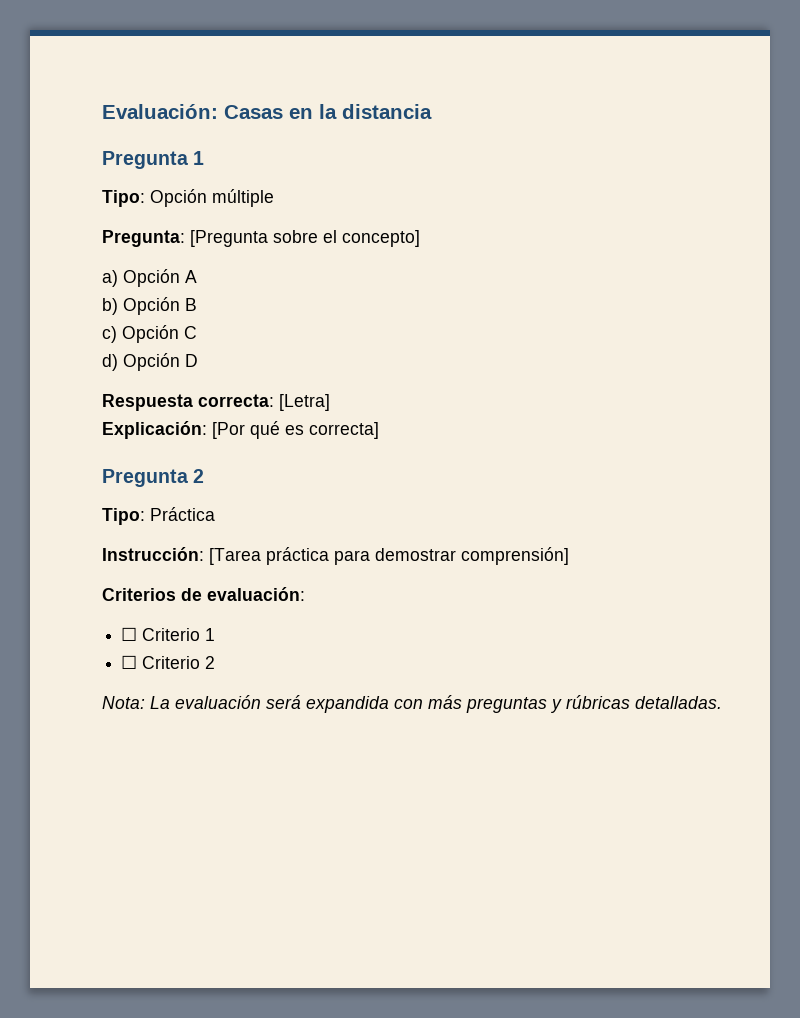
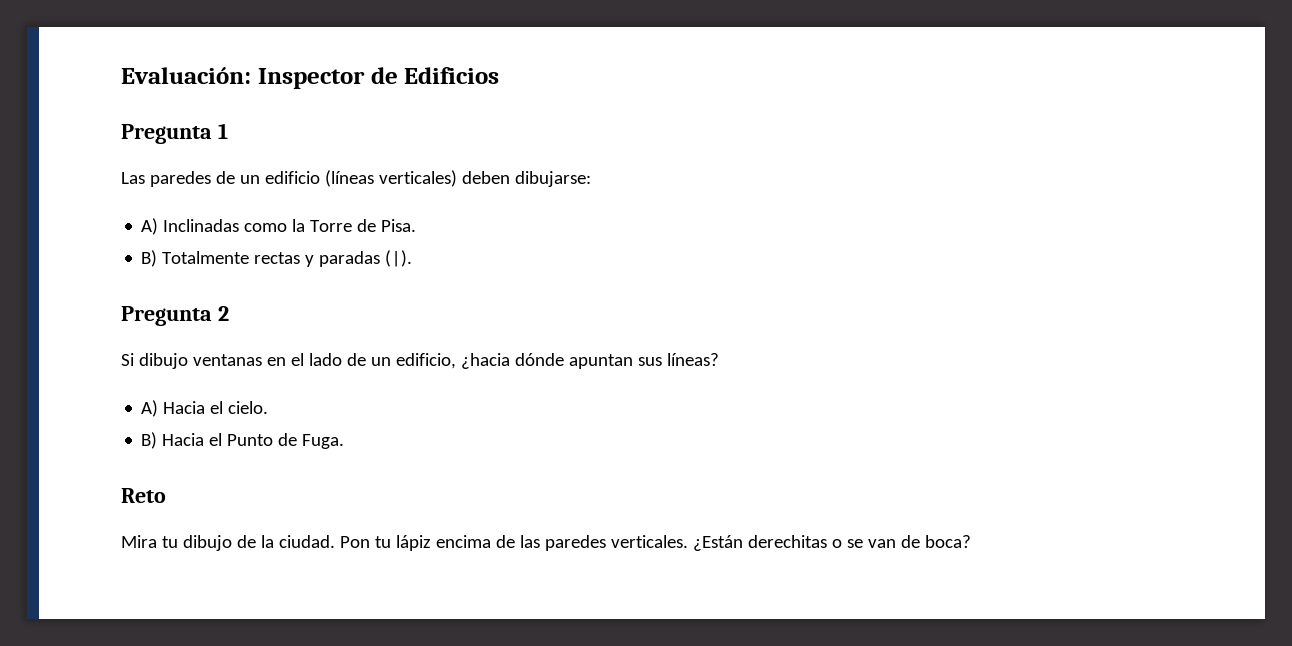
[224,104,432,119] [102,151,205,169] [102,189,274,207] [102,230,420,247] [102,269,197,287] [102,297,197,315] [102,325,197,343] [102,353,198,371] [102,394,330,411] [102,421,379,439] [102,469,205,487] [102,507,215,525] [102,547,569,565] [102,587,305,601] [121,627,216,641] [121,655,216,669] [102,695,722,713] Casas en la distancia // Pregunta 1 // Tipo: Opción múltiple // Pregunta: [Pregunta sobre el concepto] // a) Opción A // b) Opción B // c) Opción C // d) Opción D // Respuesta correcta: [Letra] // Explicación: [Por qué es correcta] // Pregunta 2 // Tipo: Práctica // Instrucción: [Tarea práctica para demostrar comprensión] // Criterios de evaluación: // ☐ Criterio 1 // ☐ Criterio 2 // Nota: La evaluación será expandida con más preguntas y rúbricas detalladas. -> [257,67,500,89] [121,123,228,144] [121,170,591,187] [141,218,417,235] [141,250,413,267] [121,306,229,326] [121,353,719,369] [141,400,269,417] [141,432,345,449] [121,488,166,503] [121,535,971,551] Inspector de Edificios // Pregunta 1 // Las paredes de un edificio (líneas verticales) deben dibujarse: // A) Inclinadas como la Torre de Pisa. // B) Totalmente rectas y paradas (|). // Pregunta 2 // Si dibujo ventanas en el lado de un edificio, ¿hacia dónde apuntan sus líneas? // A) Hacia el cielo. // B) Hacia el Punto de Fuga. // Reto // Mira tu dibujo de la ciudad. Pon tu lápiz encima de las paredes verticales. ¿Están derechitas o se van de boca?

